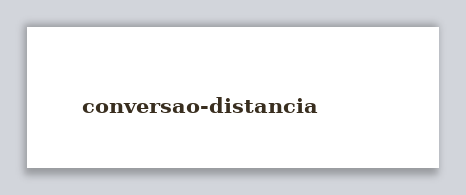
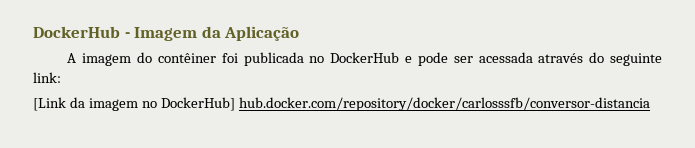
[82,97,318,113] conversao-distancia -> [33,26,300,41] [67,52,662,66] [33,72,61,83] [33,97,650,111] DockerHub - Imagem da Aplicação // A imagem do contêiner foi publicada no DockerHub e pode ser acessada através do seguinte link: // [Link da imagem no DockerHub] hub.docker.com/repository/docker/carlosssfb/conversor-distancia

